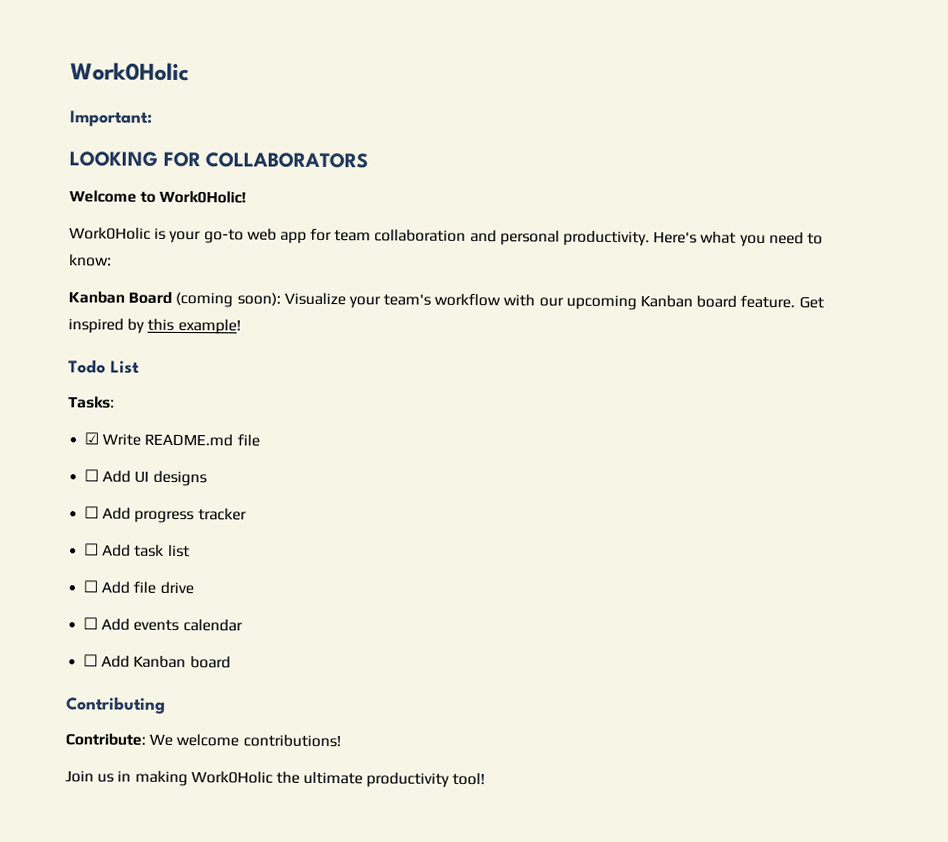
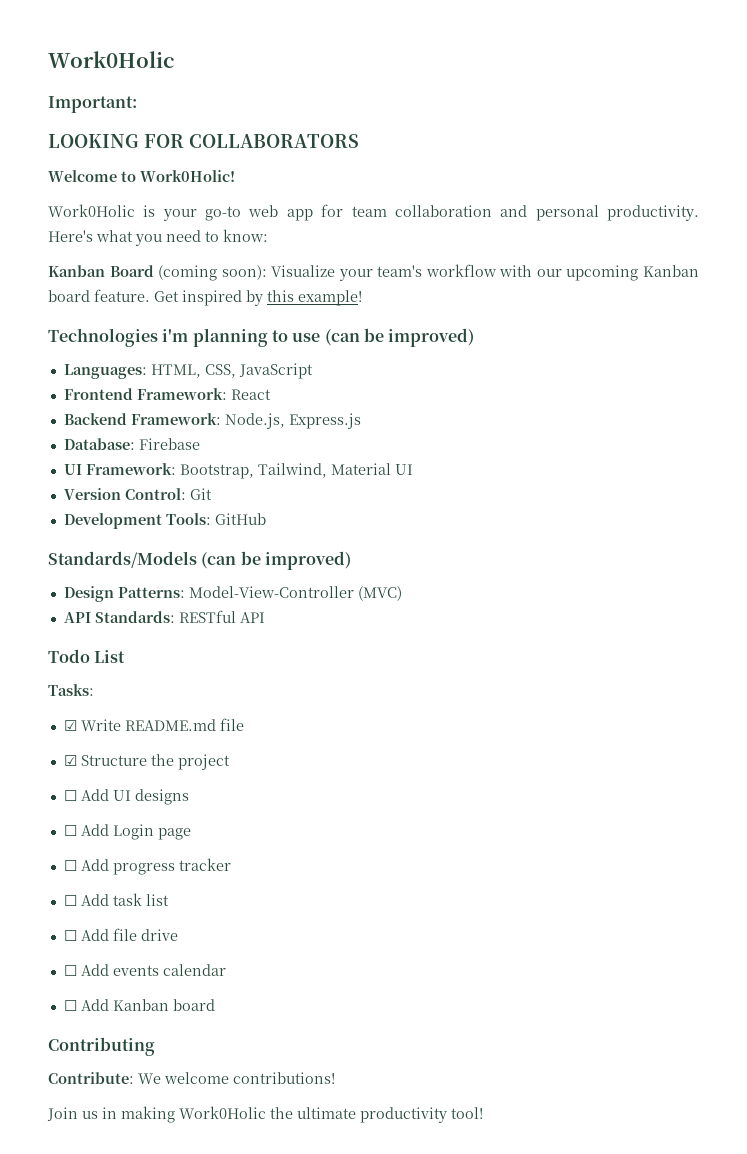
(241, 326) none -> [48,328,475,347] [63,363,313,379] [63,388,271,400] [63,413,361,429] [63,438,200,450] [63,463,413,479] [63,488,212,500] [63,513,266,529] [48,551,351,570] [63,586,402,602] [63,610,265,623] // Technologies i'm planning to use (can be improved) // Languages: HTML, CSS, JavaScript // Frontend Framework: React // Backend Framework: Node.js, Express.js // Database: Firebase // UI Framework: Bootstrap, Tailwind, Material UI // Version Control: Git // Development Tools: GitHub // Standards/Models (can be improved) // Design Patterns: Model-View-Controller (MVC) // API Standards: RESTful API
(260, 440) none -> [63,754,230,770] // ☑ Structure the project
(207, 478) none -> [63,824,191,840] // ☐ Add Login page

